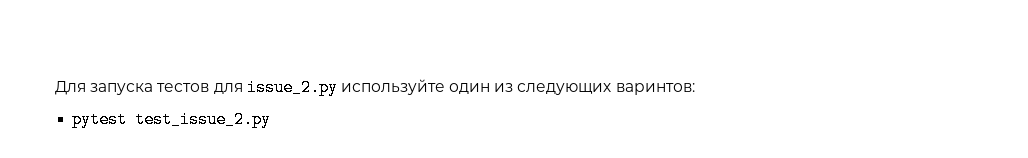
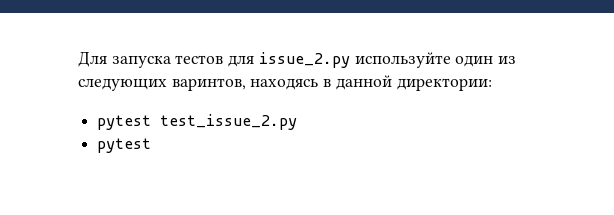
[615,83,695,95] варинтов: -> [171,75,492,91] варинтов, находясь в данной директории:
(272, 119) none -> [97,138,152,153] // pytest

